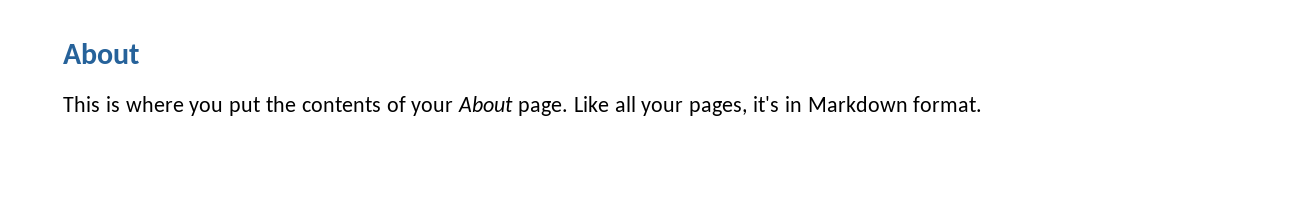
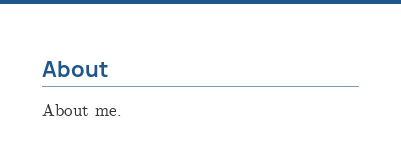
[63,96,983,116] This is where you put the contents of your About page. Like all your pages, it's in Markdown format. -> [42,104,122,116] About me.

